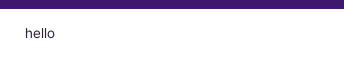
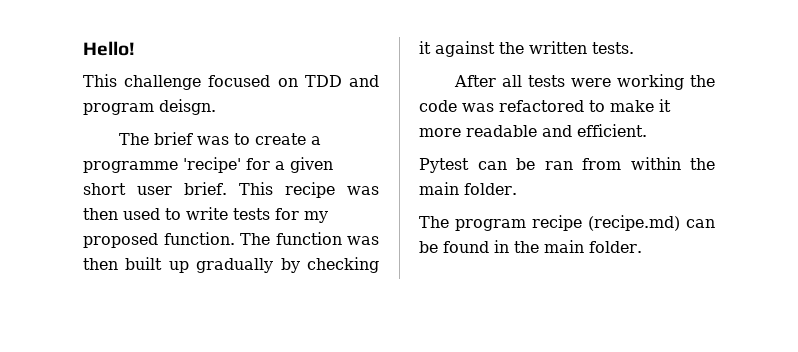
[25,28,55,39] hello -> [83,41,135,56] [83,74,379,90] [83,99,216,115] [119,132,322,145] [83,157,333,173] [83,182,379,198] [83,207,328,223] [83,232,379,248] [83,257,379,273] [419,41,634,57] [454,74,715,90] [419,99,671,112] [419,124,647,137] [419,157,715,173] [419,182,517,195] [419,215,715,231] [419,240,642,253] Hello! // This challenge focused on TDD and program deisgn. // The brief was to create a programme 'recipe' for a given short user brief. This recipe was then used to write tests for my proposed function. The function was then built up gradually by checking it against the written tests. // After all tests were working the code was refactored to make it more readable and efficient. // Pytest can be ran from within the main folder. // The program recipe (recipe.md) can be found in the main folder.

